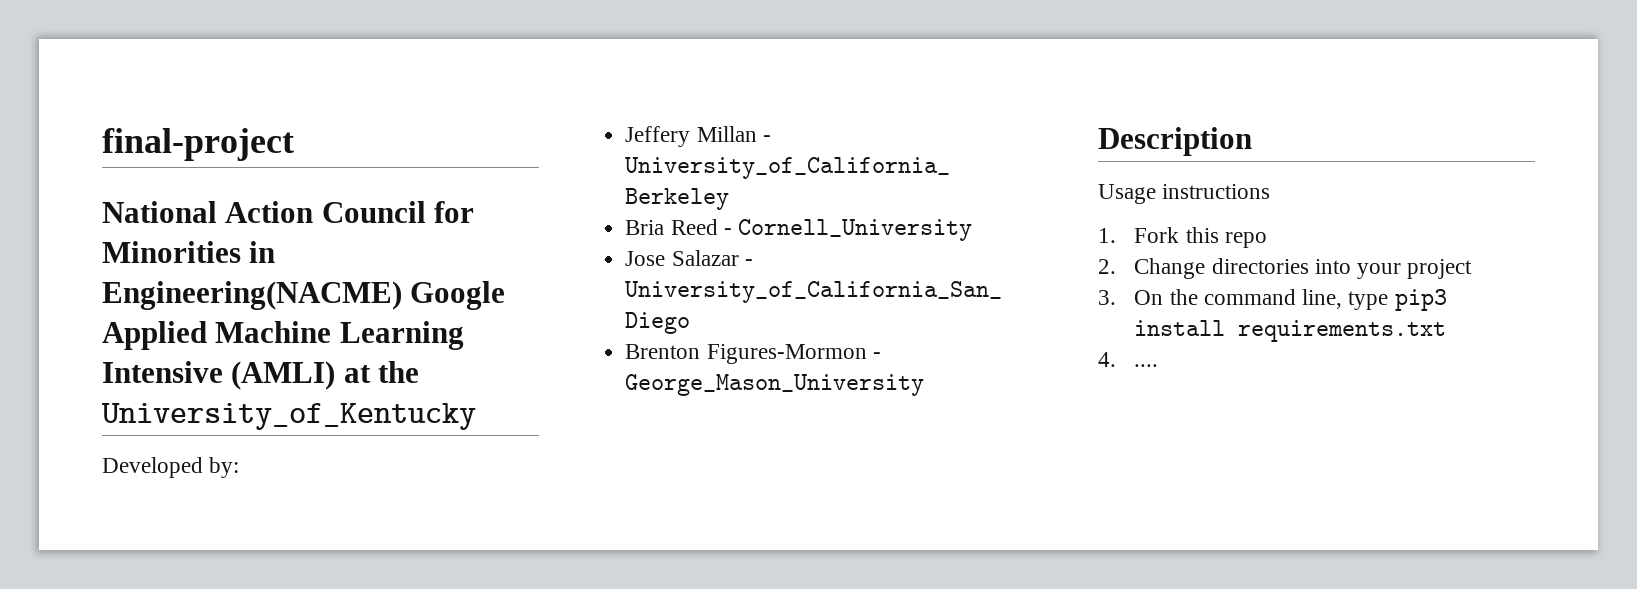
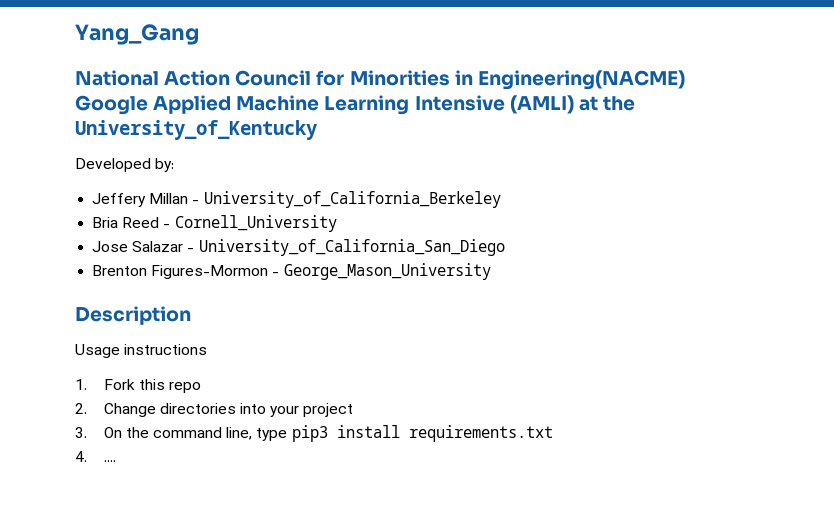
[102,128,294,161] final-project -> [75,24,199,45] Yang_Gang

